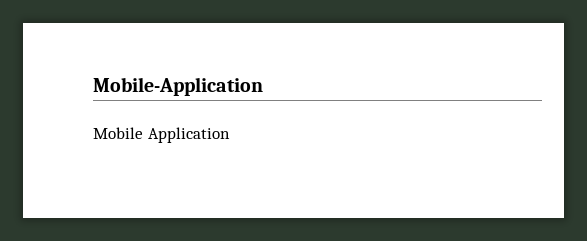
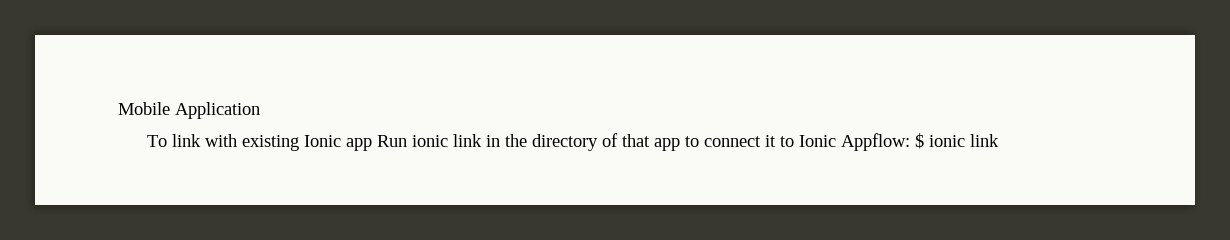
[93,77,263,96] Mobile-Application // -> (118, 108) none
(230, 135) none -> [146,133,999,151] // To link with existing Ionic app Run ionic link in the directory of that app to connect it to Ionic Appflow: $ ionic link

